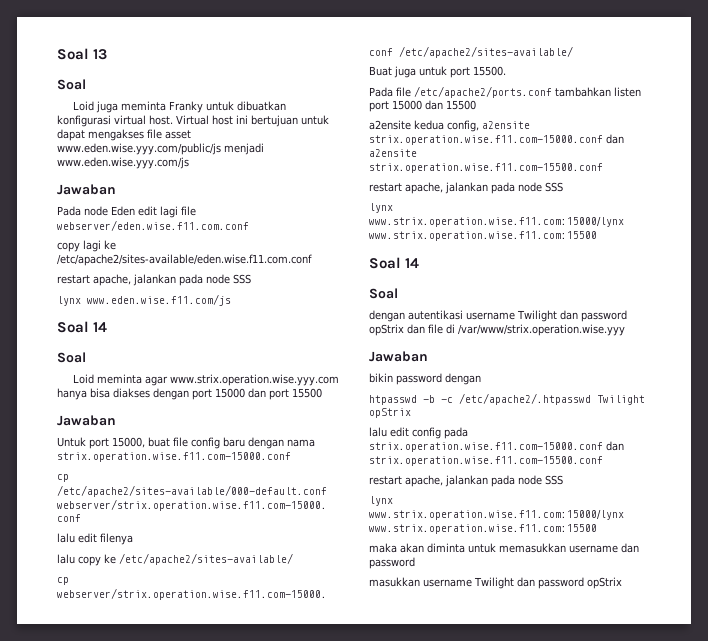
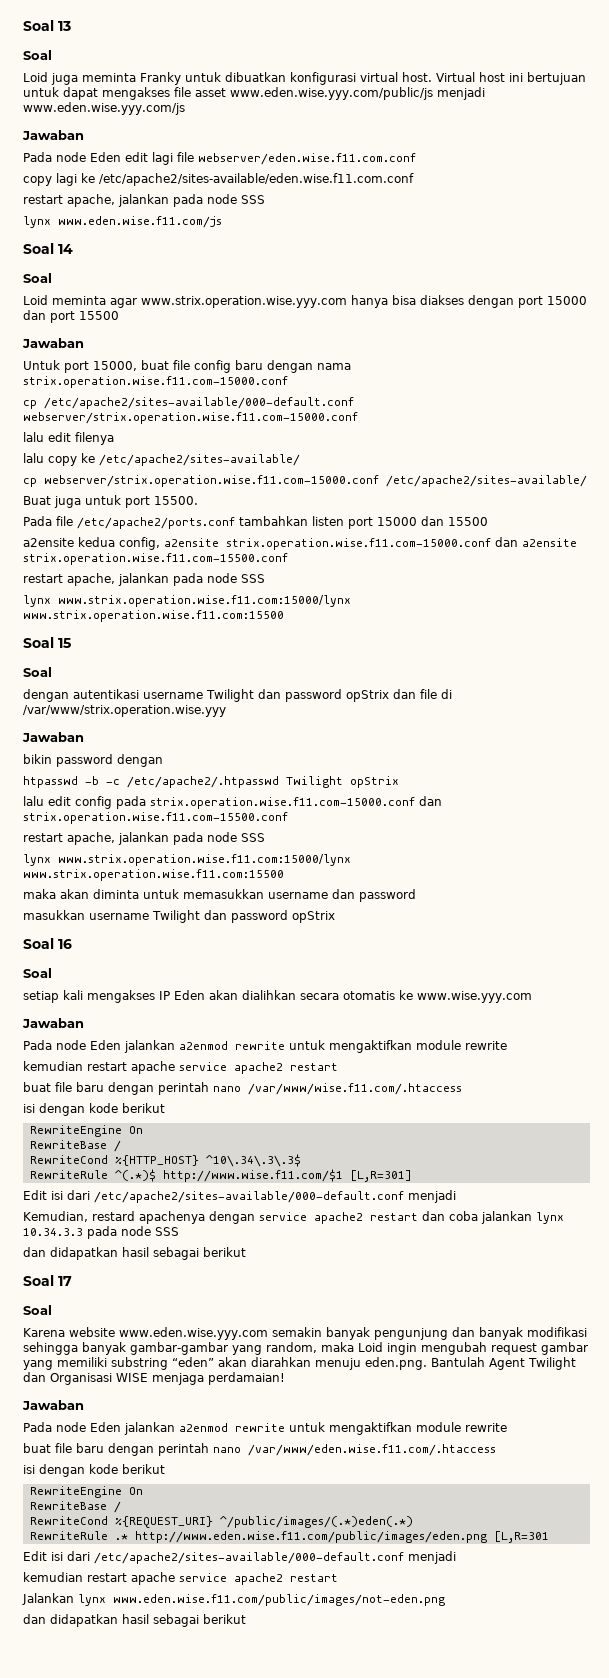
[405,258,420,268] 14 -> [58,638,71,648] 15
(622, 583) none -> [23,938,72,949] [23,968,52,978] [23,990,532,1003] [22,1018,84,1028] [23,1040,507,1053] [23,1061,338,1074] [23,1082,462,1095] [23,1103,165,1116] [29,1125,143,1137] [29,1140,121,1152] [29,1154,301,1167] [29,1169,412,1182] [23,1190,456,1203] [23,1211,564,1224] [23,1226,179,1239] [23,1247,246,1260] [23,1275,72,1286] [23,1305,52,1315] [23,1327,587,1340] [23,1342,588,1355] [23,1357,576,1370] [23,1372,285,1385] [22,1400,84,1410] [23,1422,507,1435] [23,1443,496,1456] [23,1464,165,1477] [29,1486,143,1498] [29,1501,121,1513] [29,1516,413,1528] [29,1531,549,1543] [23,1551,456,1564] [23,1572,338,1585] [22,1593,445,1606] [23,1614,246,1627] // Soal 16 // Soal // setiap kali mengakses IP Eden akan dialihkan secara otomatis ke www.wise.yyy.com // Jawaban // Pada node Eden jalankan a2enmod rewrite untuk mengaktifkan module rewrite // kemudian restart apache service apache2 restart // buat file baru dengan perintah nano /var/www/wise.f11.com/.htaccess // isi dengan kode berikut // RewriteEngine On // RewriteBase / // RewriteCond %{HTTP_HOST} ^10\.34\.3\.3$ // RewriteRule ^(.*)$ http://www.wise.f11.com/$1 [L,R=301] // Edit isi dari /etc/apache2/sites-available/000-default.conf menjadi // Kemudian, restard apachenya dengan service apache2 restart dan coba jalankan lynx 10.34.3.3 pada node SSS // dan didapatkan hasil sebagai berikut // Soal 17 // Soal // Karena website www.eden.wise.yyy.com semakin banyak pengunjung dan banyak modifikasi sehingga banyak gambar-gambar yang random, maka Loid ingin mengubah request gambar yang memiliki substring “eden” akan diarahkan menuju eden.png. Bantulah Agent Twilight dan Organisasi WISE menjaga perdamaian! // Jawaban // Pada node Eden jalankan a2enmod rewrite untuk mengaktifkan module rewrite // buat file baru dengan perintah nano /var/www/eden.wise.f11.com/.htaccess // isi dengan kode berikut // RewriteEngine On // RewriteBase / // RewriteCond %{REQUEST_URI} ^/public/images/(.*)eden(.*) // RewriteRule .* http://www.eden.wise.f11.com/public/images/eden.png [L,R=301 // Edit isi dari /etc/apache2/sites-available/000-default.conf menjadi // kemudian restart apache service apache2 restart // Jalankan lynx www.eden.wise.f11.com/public/images/not-eden.png // dan didapatkan hasil sebagai berikut

